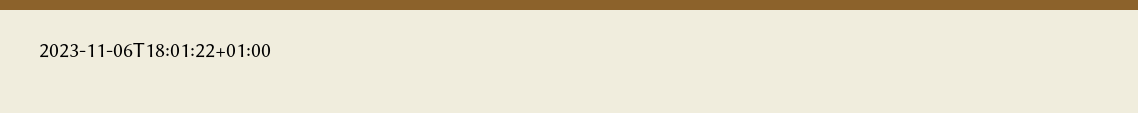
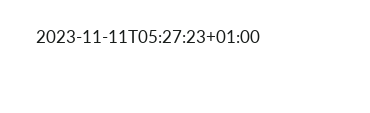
[39,42,271,58] 2023-11-06T18:01:22+01:00 -> [36,30,260,43] 2023-11-11T05:27:23+01:00

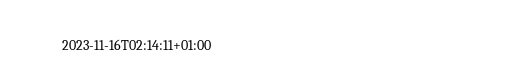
[36,30,260,43] 2023-11-11T05:27:23+01:00 -> [62,39,211,50] 2023-11-16T02:14:11+01:00

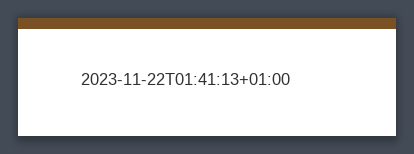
[62,39,211,50] 2023-11-16T02:14:11+01:00 -> [81,73,290,85] 2023-11-22T01:41:13+01:00

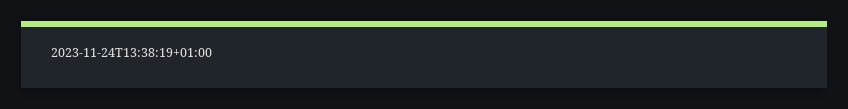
[81,73,290,85] 2023-11-22T01:41:13+01:00 -> [51,48,212,57] 2023-11-24T13:38:19+01:00

